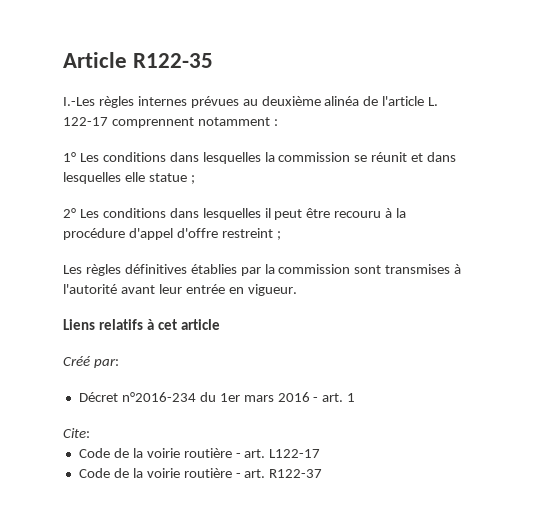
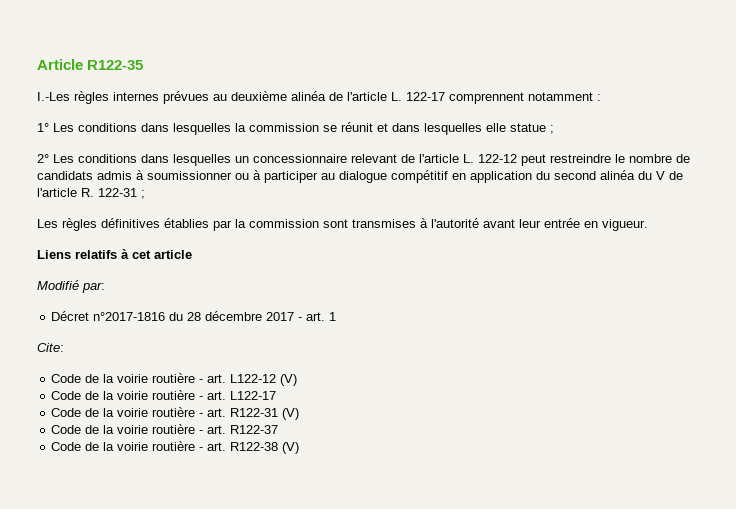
[264,208,407,220] [63,228,273,240] il peut être recouru à la procédure d'appel d'offre restreint -> [235,154,690,166] [37,170,683,183] [37,188,137,197] un concessionnaire relevant de l'article L. 122-12 peut restreindre le nombre de candidats admis à soumissionner ou à participer au dialogue compétitif en application du second alinéa du V de l'article R. 122-31
[63,356,91,366] Créé -> [37,280,79,290] Modifié
[121,392,310,402] n°2016-234 du 1er mars 2016 -> [93,311,295,321] n°2017-1816 du 28 décembre 2017
(90, 433) none -> [51,373,298,386] // Code de la voirie routière - art. L122-12 (V)
(321, 453) none -> [51,407,300,420] // Code de la voirie routière - art. R122-31 (V)
(323, 473) none -> [51,441,300,454] // Code de la voirie routière - art. R122-38 (V)

